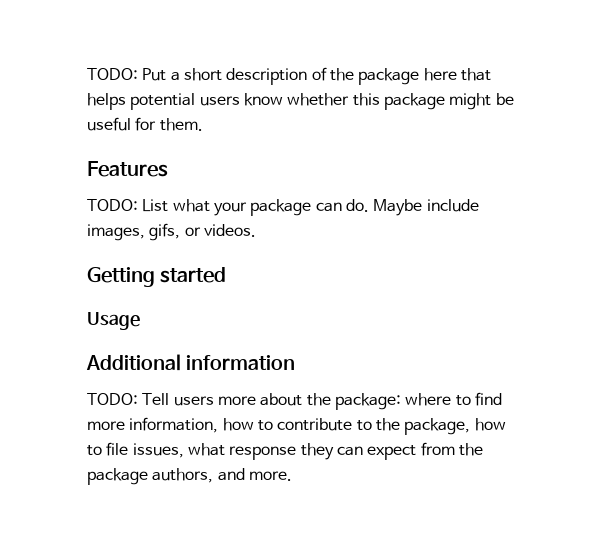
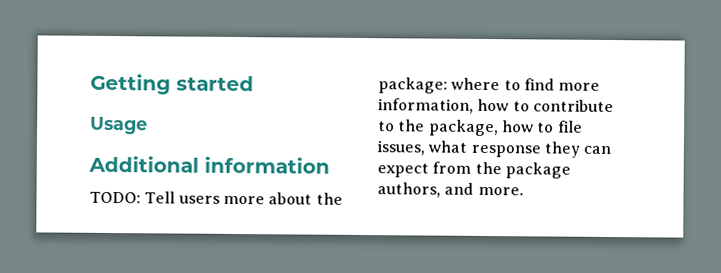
[87,67,491,85] [87,93,514,110] [87,117,203,131] [87,161,168,177] [87,199,479,216] [87,223,256,241] TODO: Put a short description of the package here that helps potential users know whether this package might be useful for them. // Features // TODO: List what your package can do. Maybe include images, gifs, or videos. // -> (90, 84) none

